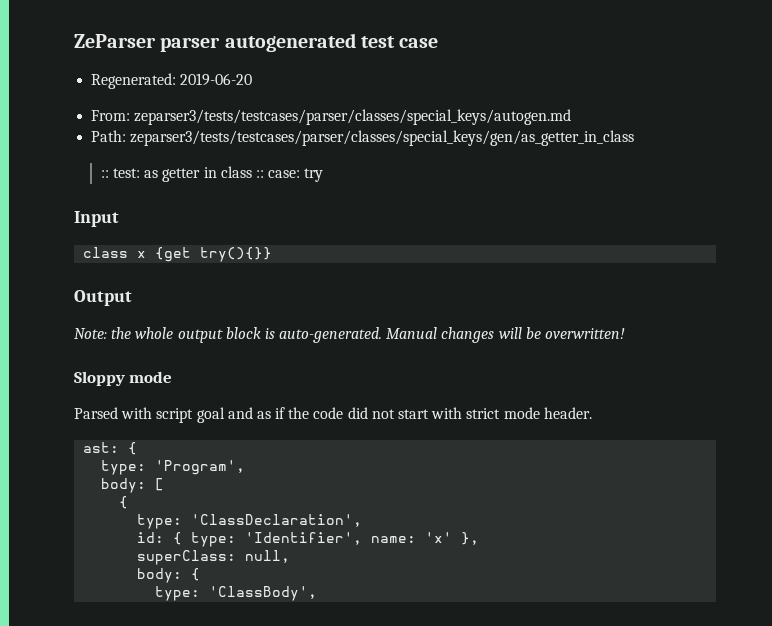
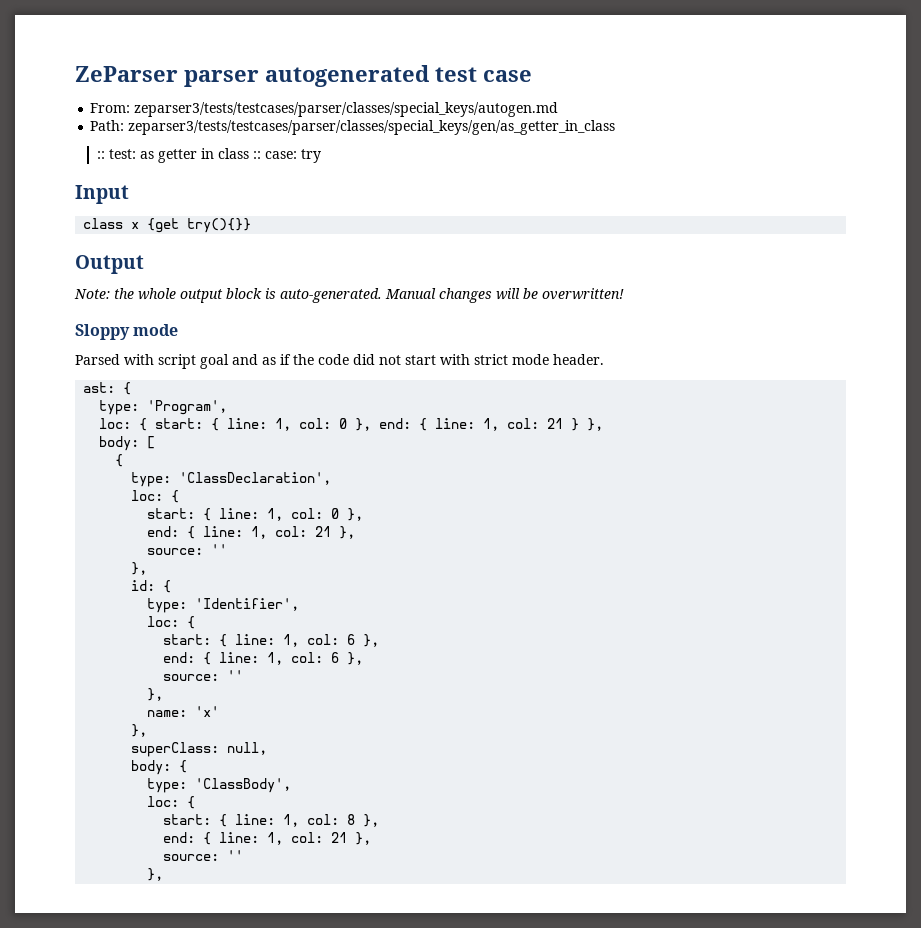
[91,73,253,89] // Regenerated: 2019-06-20 -> (532, 76) none
(246, 467) none -> [99,418,604,431] // loc: { start: { line: 1, col: 0 }, end: { line: 1, col: 21 } },
(363, 520) none -> [131,490,180,503] [147,508,364,521] [147,526,356,539] [147,544,228,555] [131,562,148,575] // loc: { // start: { line: 1, col: 0 }, // end: { line: 1, col: 21 }, // source: '' // },
(183, 538) none -> (172, 586) //
(363, 538) none -> [147,616,196,629] [163,634,380,647] [163,652,364,665] [163,670,244,681] [147,688,164,701] // loc: { // start: { line: 1, col: 6 }, // end: { line: 1, col: 6 }, // source: '' // }, //
(453, 537) none -> (220, 711) //
(318, 593) none -> [147,796,196,809] [163,814,380,827] [163,832,372,845] [163,850,244,861] [147,868,164,881] // loc: { // start: { line: 1, col: 8 }, // end: { line: 1, col: 21 }, // source: '' // },

